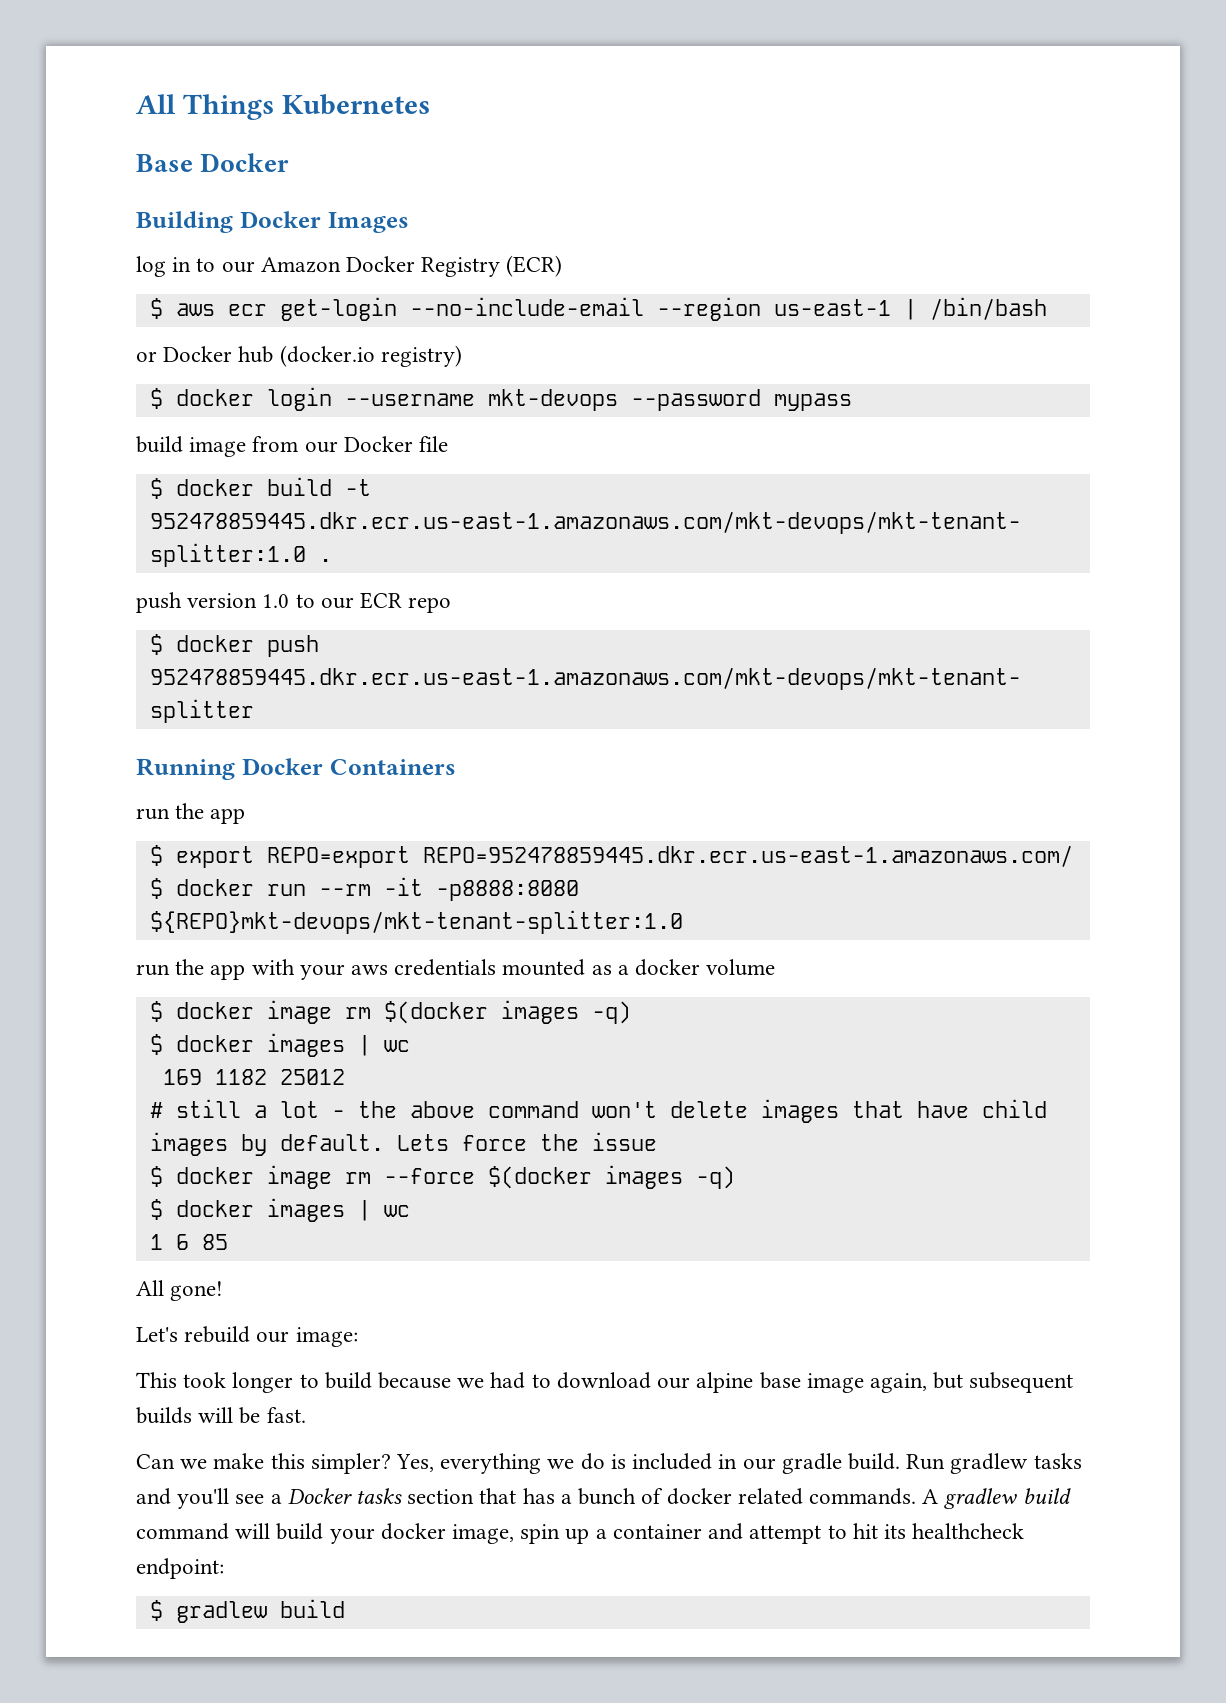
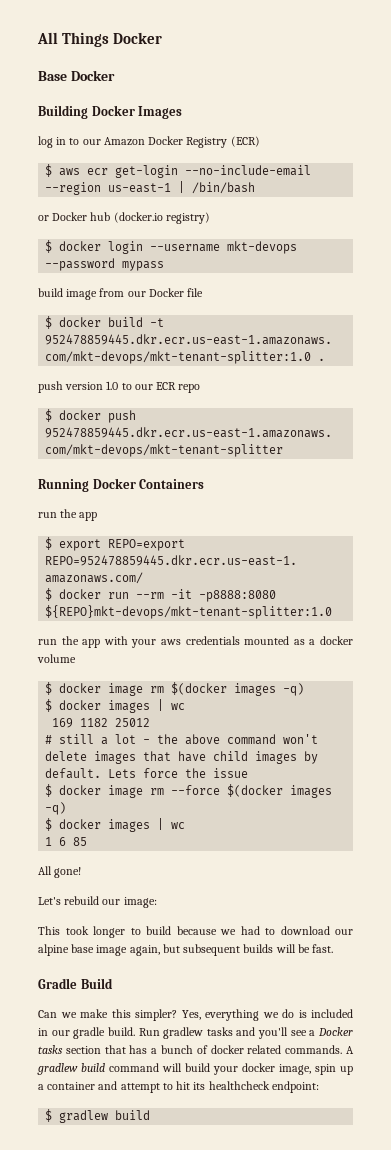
[281,94,430,115] Kubernetes -> [113,32,163,44] Docker
(306, 1415) none -> [38,978,113,989] // Gradle Build

